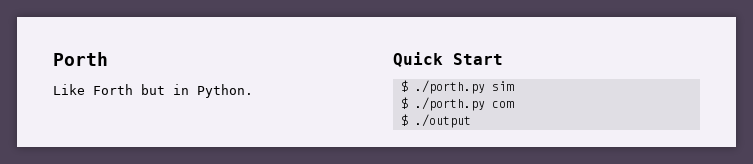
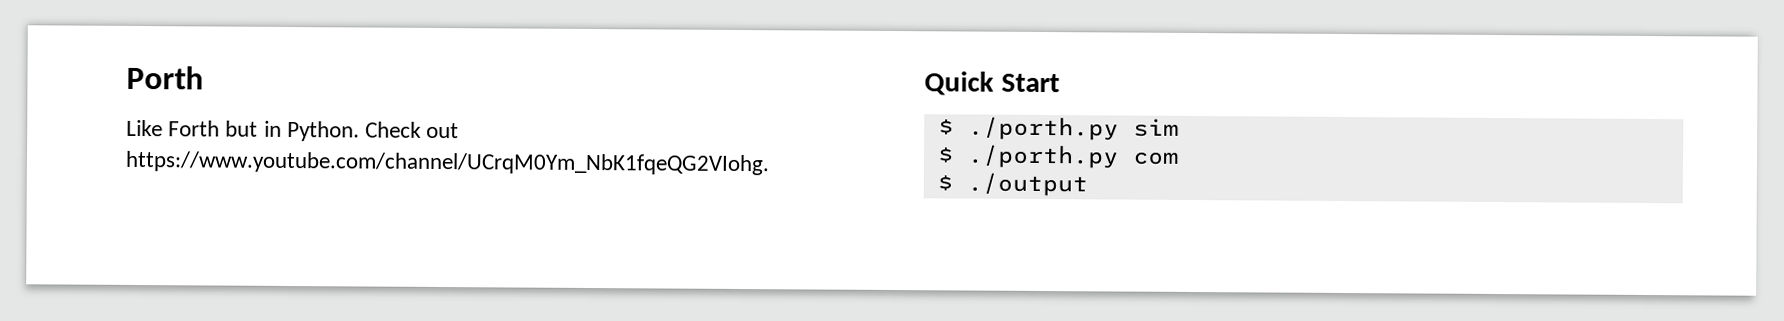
(253, 91) none -> [365,121,460,139] [125,150,770,176] Check out https://www.youtube.com/channel/UCrqM0Ym_NbK1fqeQG2VIohg.

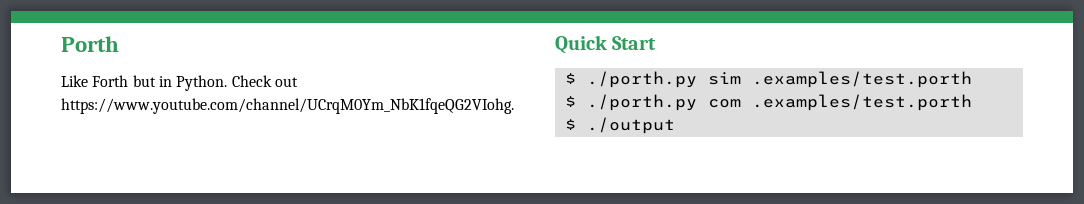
(1179, 127) none -> [751,71,972,88] .examples/test.porth
(1179, 158) none -> [751,94,972,111] .examples/test.porth

